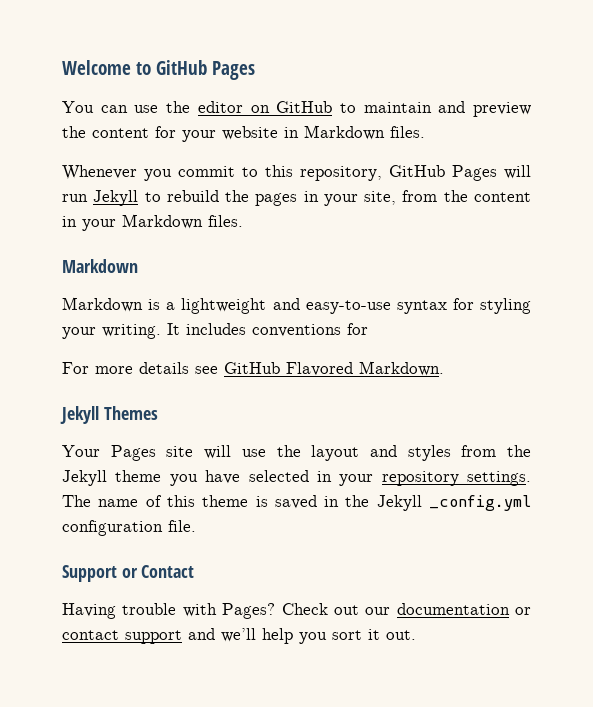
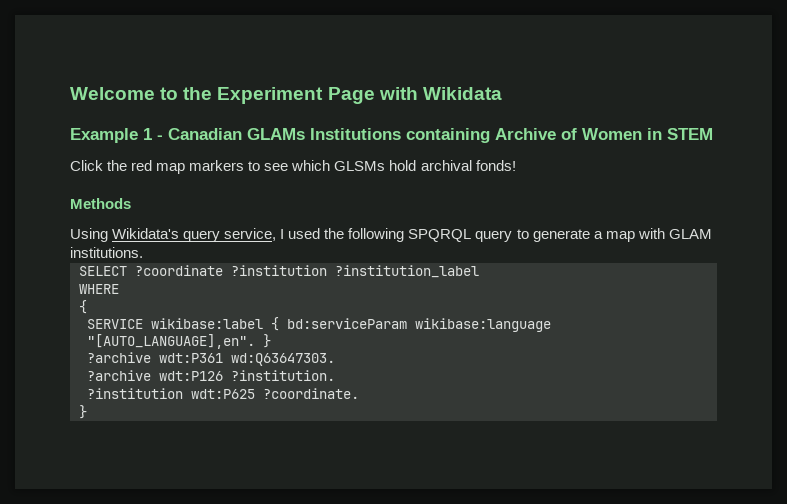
[156,60,255,80] [62,101,531,117] [62,125,425,142] [62,165,531,181] [62,190,531,206] [62,214,243,231] [62,259,138,273] [62,297,531,314] [62,323,368,339] [62,361,444,376] [60,406,158,424] [62,445,531,461] [62,470,531,486] [62,495,531,511] [62,520,196,536] [62,565,195,582] [62,603,531,619] [62,628,416,644] GitHub Pages // You can use the editor on GitHub to maintain and preview the content for your website in Markdown files. // Whenever you commit to this repository, GitHub Pages will run Jekyll to rebuild the pages in your site, from the content in your Markdown files. // Markdown // Markdown is a lightweight and easy-to-use syntax for styling your writing. It includes conventions for // For more details see GitHub Flavored Markdown. // Jekyll Themes // Your Pages site will use the layout and styles from the Jekyll theme you have selected in your repository settings. The name of this theme is saved in the Jekyll _config.yml configuration file. // Support or Contact // Having trouble with Pages? Check out our documentation or contact support and we’ll help you sort it out. -> [183,87,502,104] [70,128,713,143] [70,160,516,174] [70,198,131,209] [70,228,712,242] [70,247,143,258] [79,265,479,278] [79,284,119,294] [79,300,87,314] [87,317,551,332] [87,334,271,349] [87,352,335,366] [87,370,335,381] [87,388,359,399] [79,405,87,419] the Experiment Page with Wikidata // Example 1 - Canadian GLAMs Institutions containing Archive of Women in STEM // Click the red map markers to see which GLSMs hold archival fonds! // Methods // Using Wikidata's query service, I used the following SPQRQL query to generate a map with GLAM institutions. // SELECT ?coordinate ?institution ?institution_label // WHERE // { // SERVICE wikibase:label { bd:serviceParam wikibase:language "[AUTO_LANGUAGE],en". } // ?archive wdt:P361 wd:Q63647303. // ?archive wdt:P126 ?institution. // ?institution wdt:P625 ?coordinate. // }

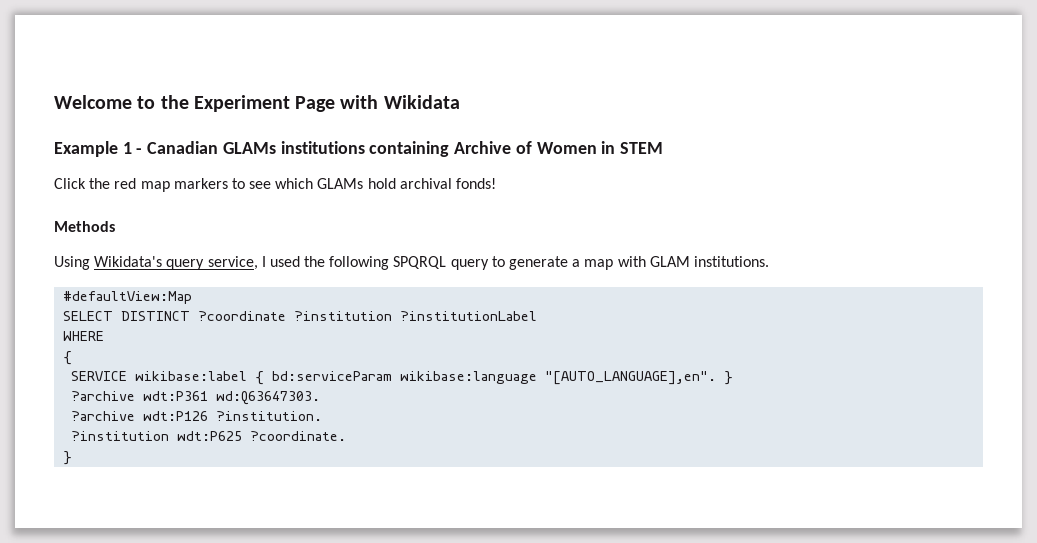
[310,128,401,140] Institutions -> [280,141,365,154] institutions
[334,161,386,171] GLSMs -> [317,178,364,189] GLAMs
(143, 252) none -> [63,291,193,304] // #defaultView:Map
(127, 271) none -> [121,311,191,321] DISTINCT
[335,265,479,278] ?institution_label -> [400,311,538,321] ?institutionLabel

